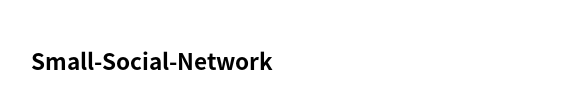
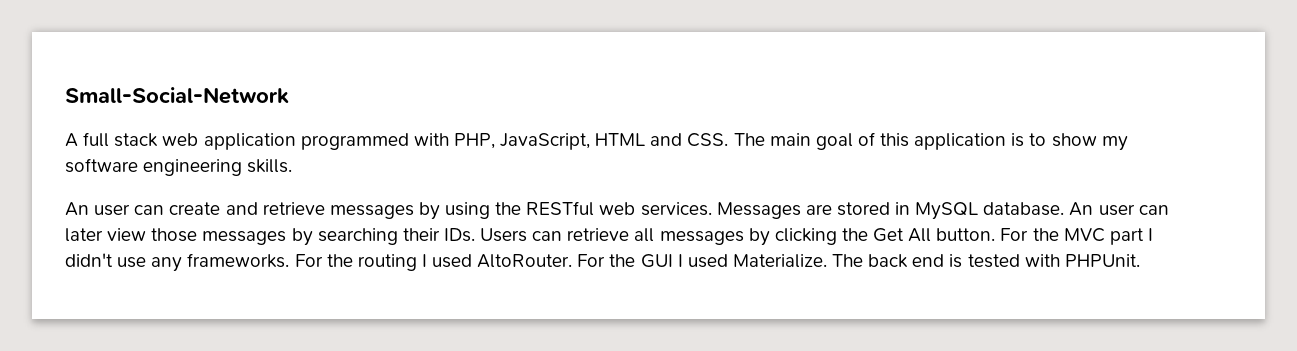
(273, 60) none -> [65,132,1128,151] [65,158,293,176] [65,201,1169,220] [65,228,1153,246] [65,253,1140,272] // A full stack web application programmed with PHP, JavaScript, HTML and CSS. The main goal of this application is to show my software engineering skills. // An user can create and retrieve messages by using the RESTful web services. Messages are stored in MySQL database. An user can later view those messages by searching their IDs. Users can retrieve all messages by clicking the Get All button. For the MVC part I didn't use any frameworks. For the routing I used AltoRouter. For the GUI I used Materialize. The back end is tested with PHPUnit.

